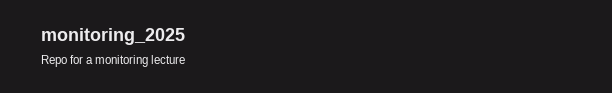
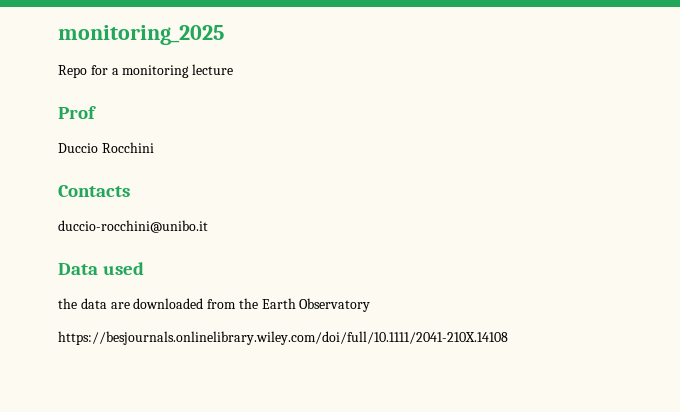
(186, 59) none -> [58,106,96,119] [58,142,154,153] [58,185,130,197] [58,220,208,233] [58,262,145,275] [58,298,371,312] [58,331,508,345] // Prof // Duccio Rocchini // Contacts // duccio-rocchini@unibo.it // Data used // the data are downloaded from the Earth Observatory // https://besjournals.onlinelibrary.wiley.com/doi/full/10.1111/2041-210X.14108

